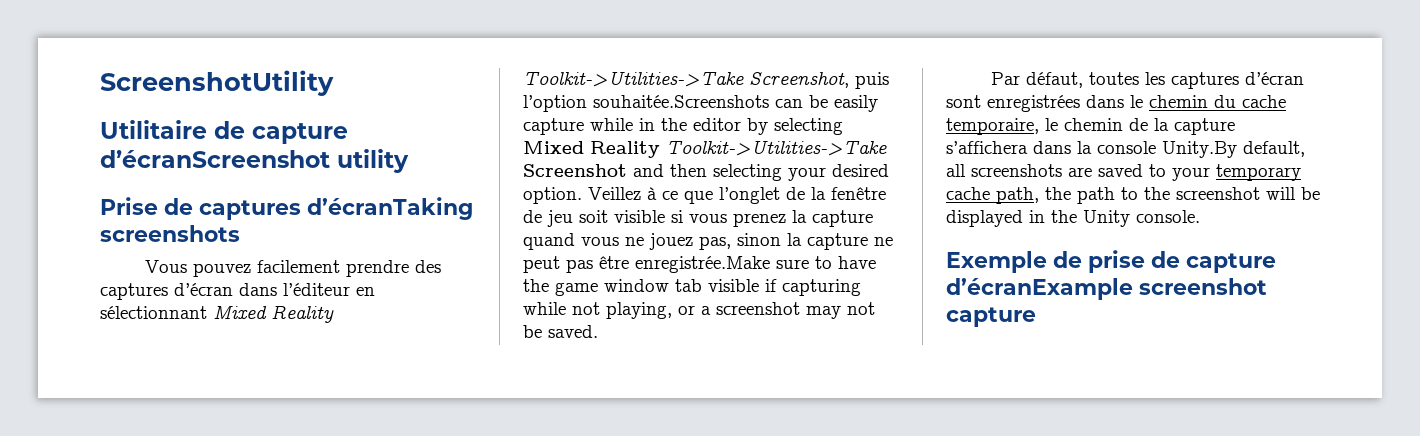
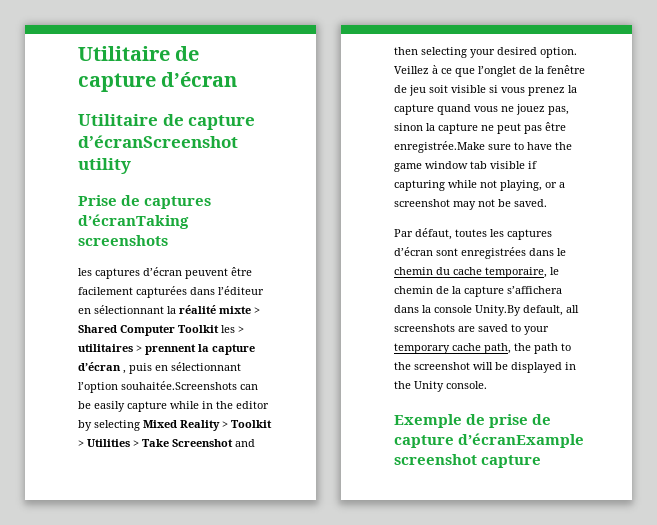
[100,70,334,96] ScreenshotUtility -> [78,46,200,61] [78,72,238,92] Utilitaire de capture d’écran
[145,260,442,277] [100,283,375,300] [100,305,334,323] [523,71,889,89] Vous pouvez facilement prendre des captures d’écran dans l’éditeur en sélectionnant Mixed Reality Toolkit->Utilities->Take Screenshot, puis -> [78,267,252,279] [78,286,264,298] [78,305,260,314] [78,325,244,336] [78,344,255,355] [78,362,241,374] les captures d’écran peuvent être facilement capturées dans l’éditeur en sélectionnant la réalité mixte > Shared Computer Toolkit les > utilitaires > prennent la capture d’écran , puis en sélectionnant
[666,140,887,156] Toolkit->Utilities->Take -> [222,420,272,428] [78,439,169,447] > Toolkit > Utilities > Take

